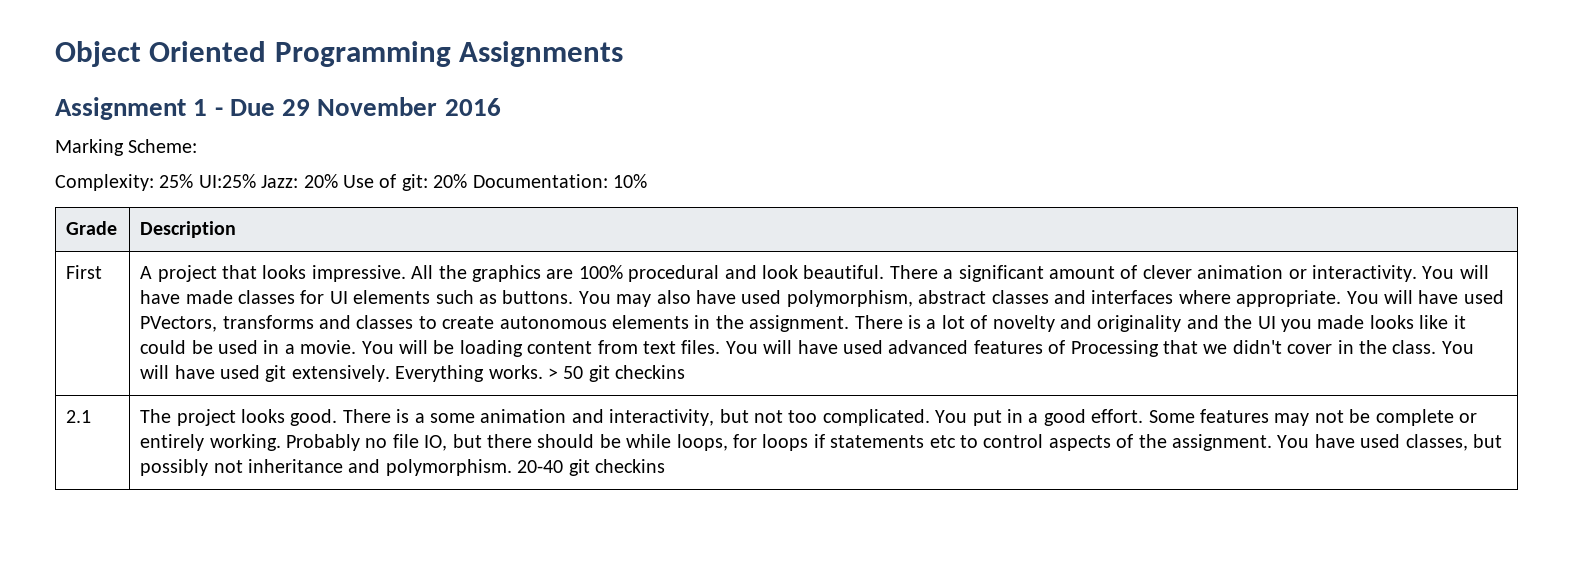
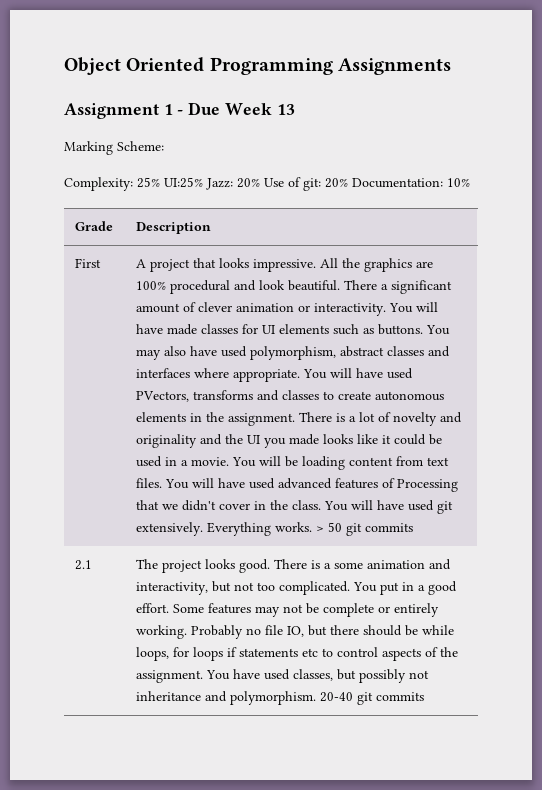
[282,97,501,116] 29 November 2016 -> [224,103,295,115] Week 13
[615,365,686,379] checkins -> [365,523,414,532] commits
[594,459,665,473] checkins -> [376,692,425,701] commits

